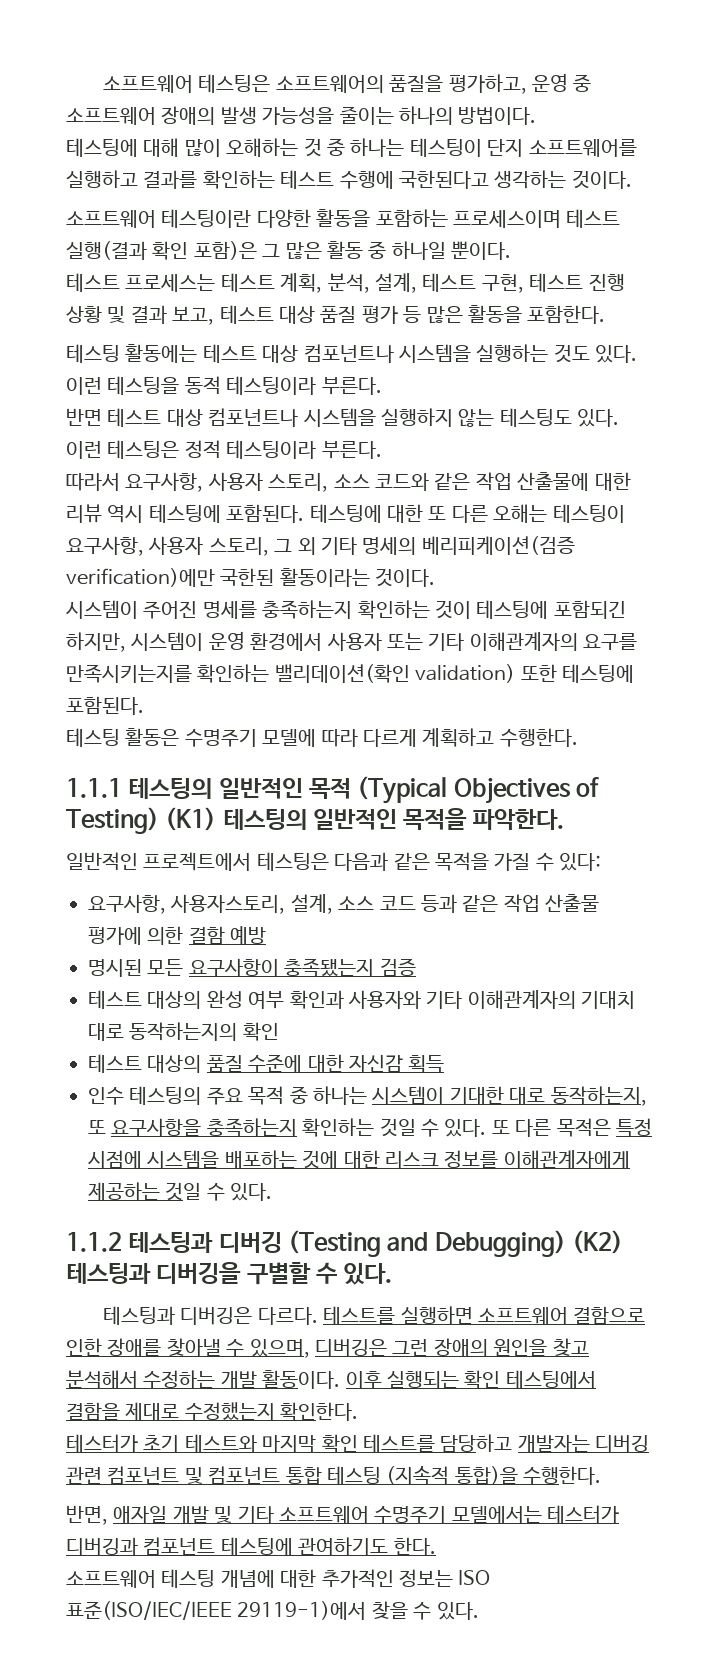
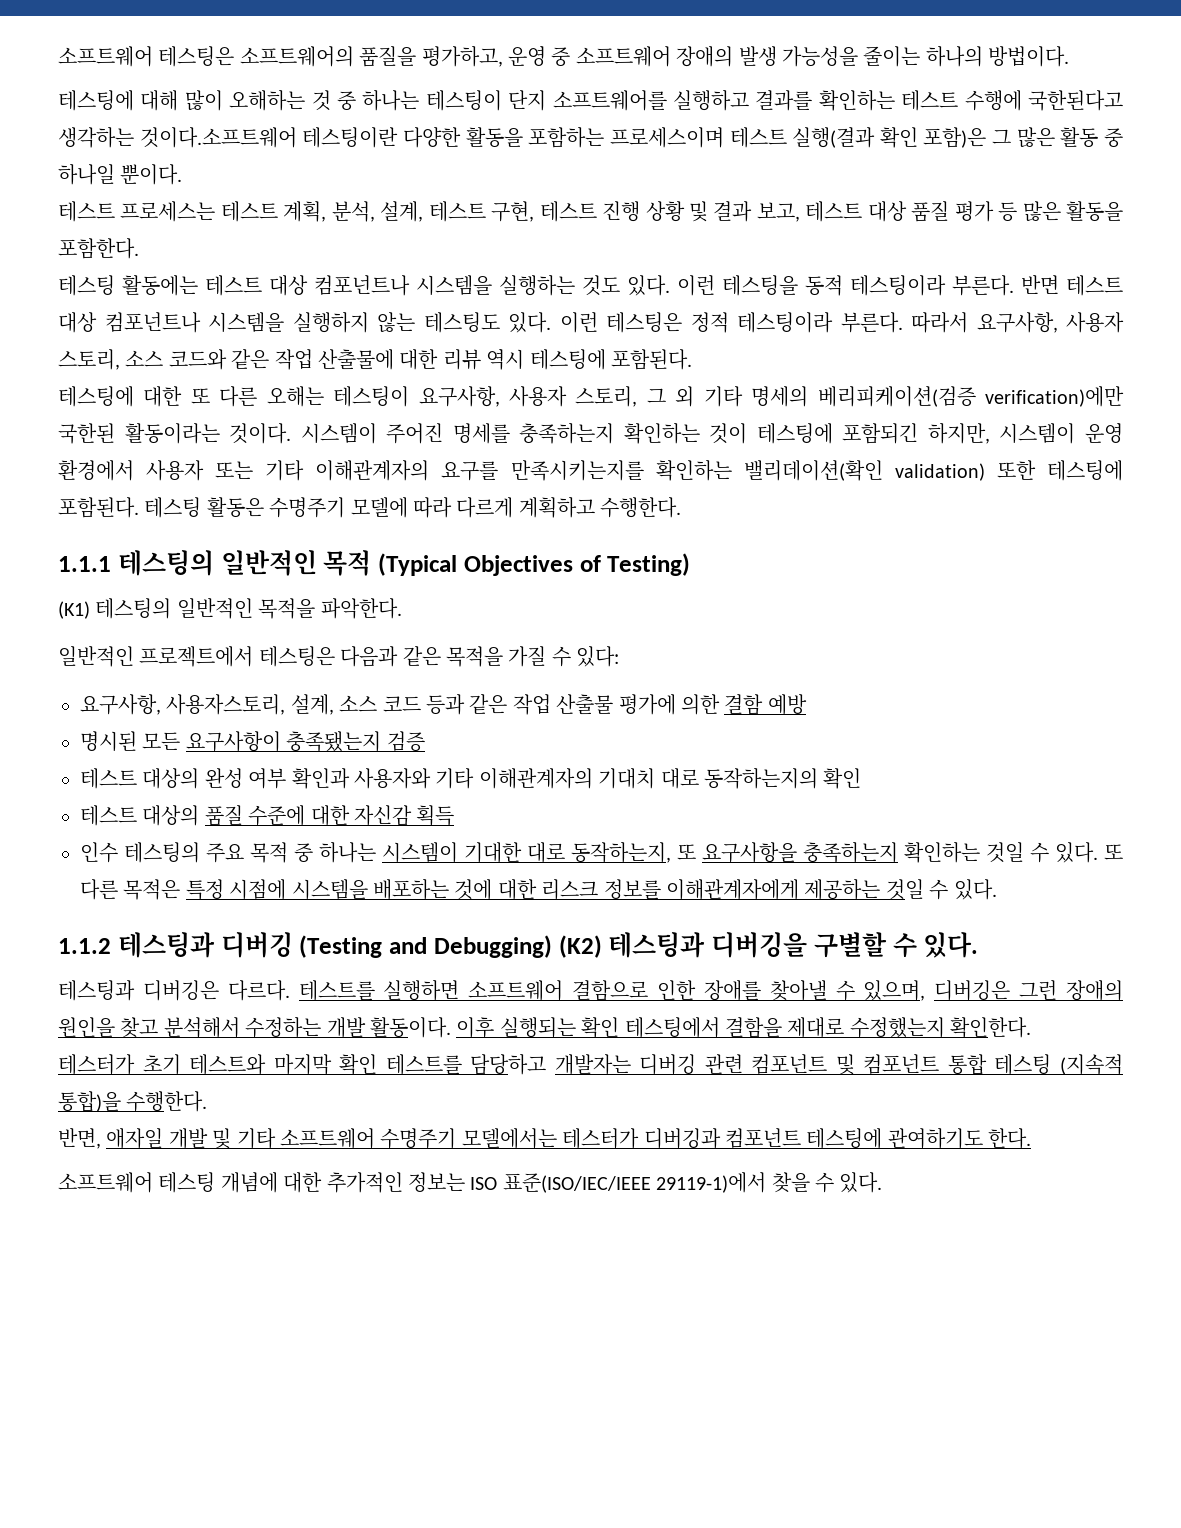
[571,170,632,189] [66,210,156,228] 것이다. // 소프트웨어 -> [139,127,297,148] 것이다.소프트웨어
(382, 386) // -> (1014, 285) none
(382, 450) // -> (903, 322) none
(305, 513) none -> (692, 359) //
(436, 577) // -> (292, 433) none
(144, 705) // -> (139, 507) none
(159, 820) none -> (691, 564) //

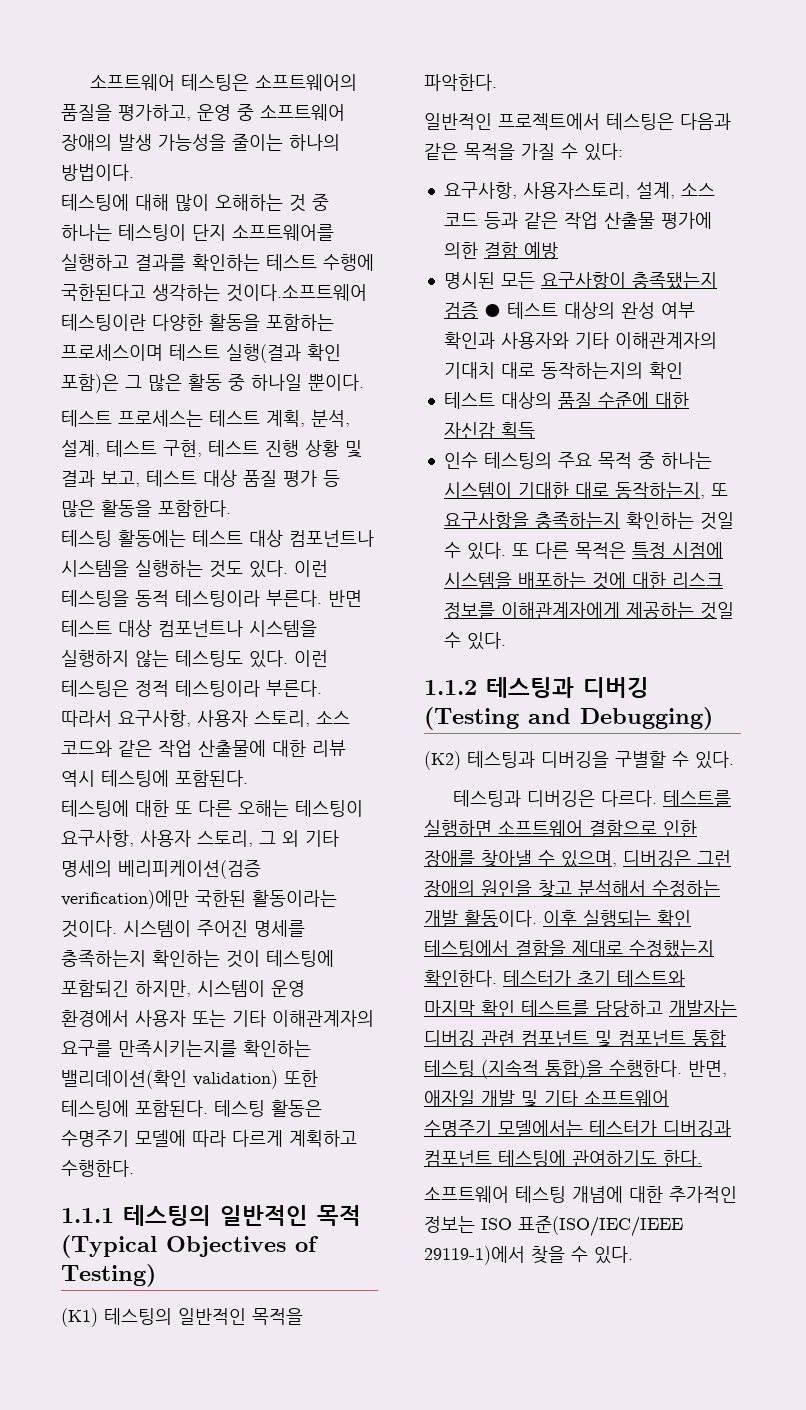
(425, 741) // -> [483,304,501,317] ●
(552, 946) none -> (713, 718) //
(1032, 1027) // -> (497, 978) none
(208, 1101) // -> (682, 1068) none

